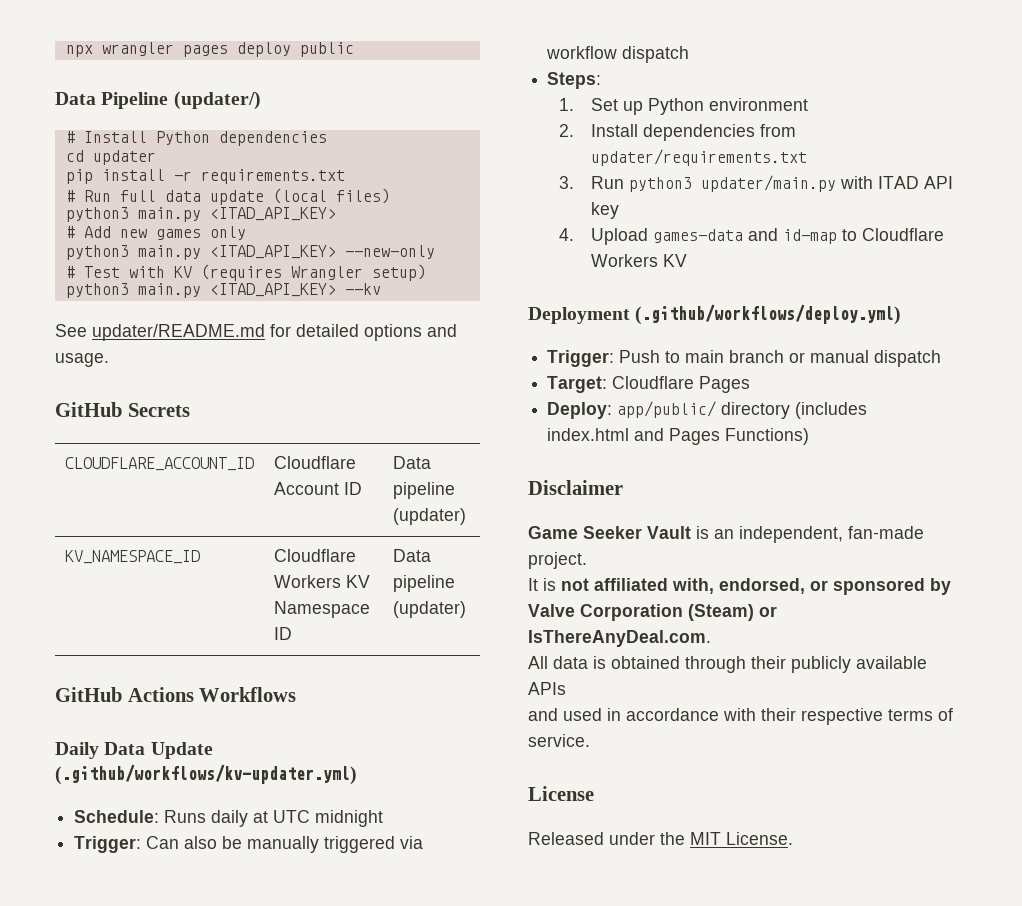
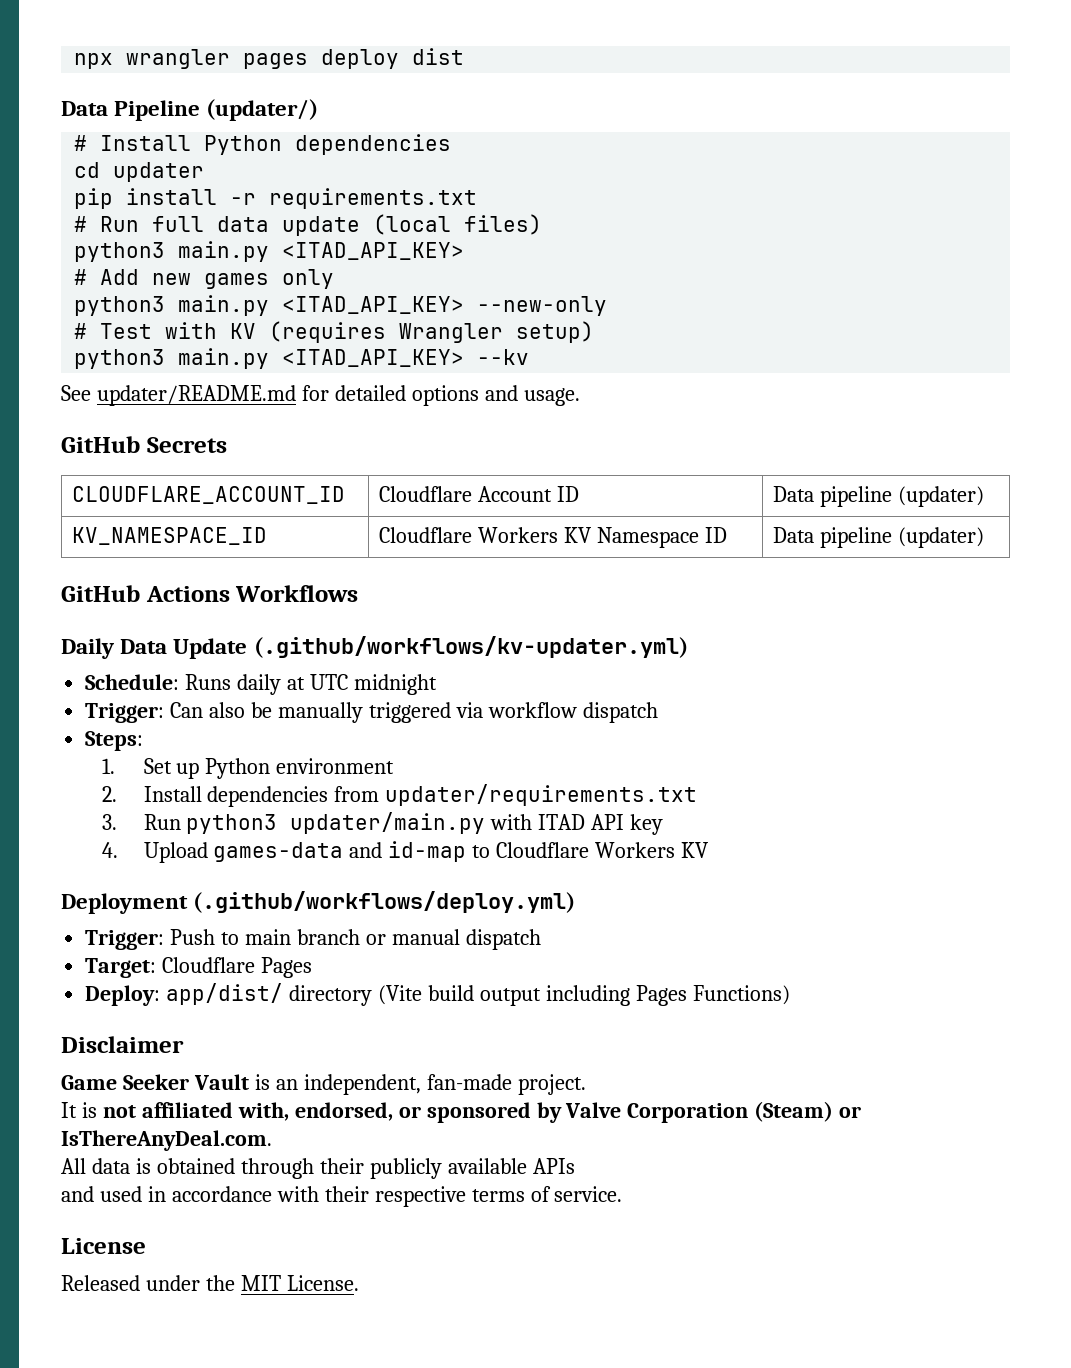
[299,42,354,57] public -> [412,48,465,65] dist
[617,401,868,419] [547,428,665,441] app/public/ directory (includes index.html and -> [166,983,630,1006] app/dist/ directory (Vite build output including

